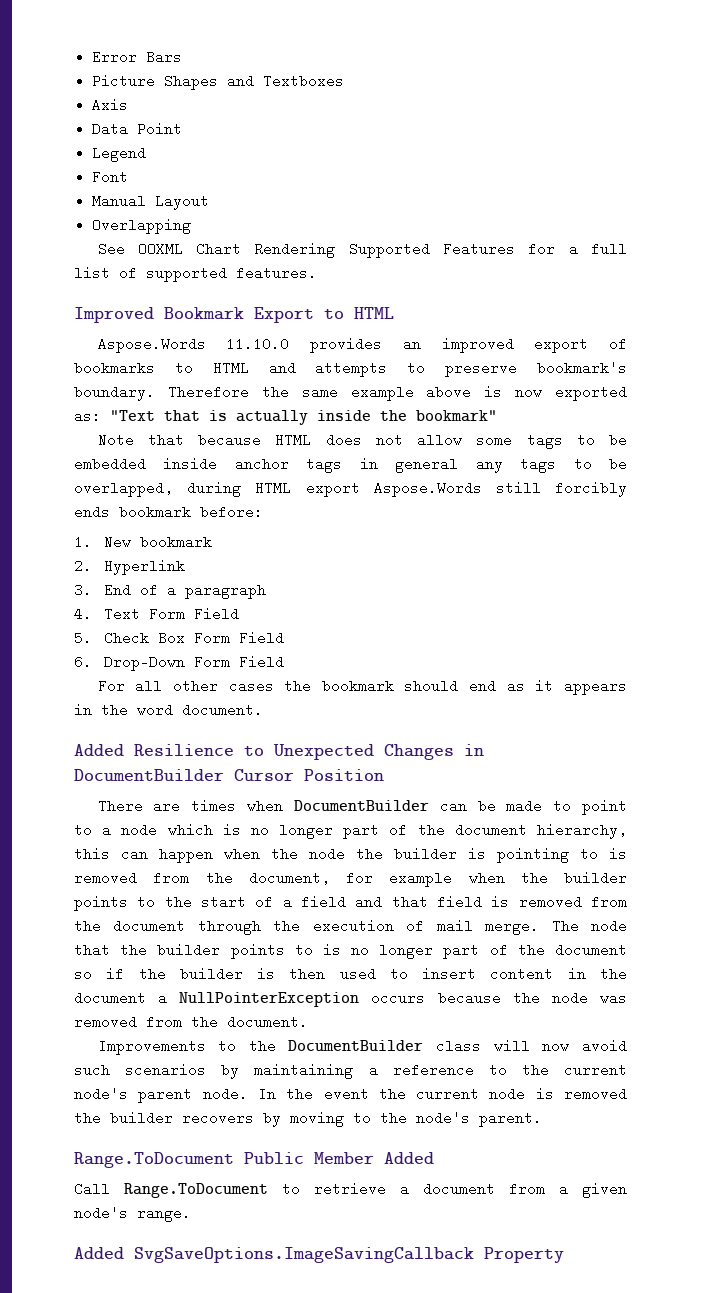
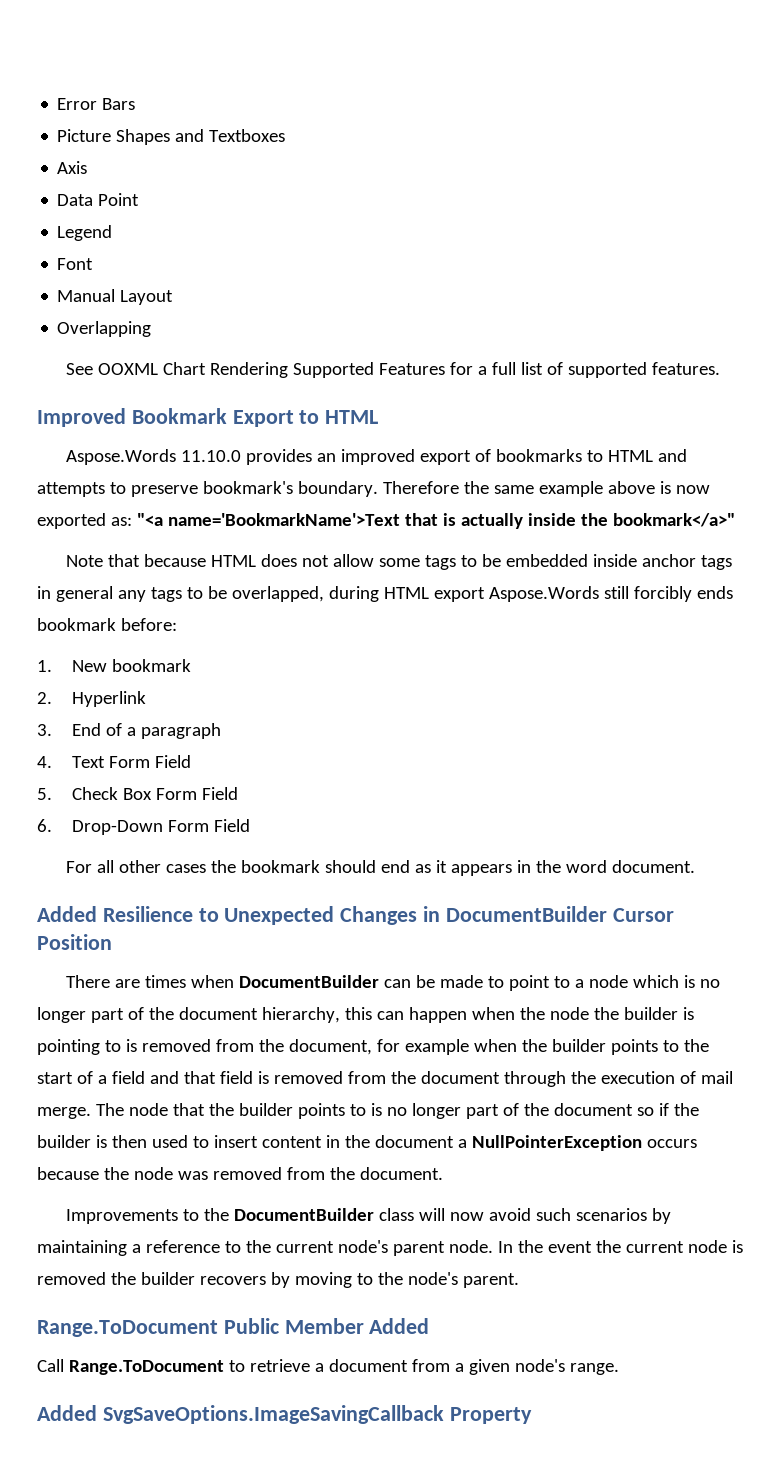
[110,410,155,421] "Text -> [136,513,400,526] "<a name='BookmarkName'>Text
[416,410,497,422] bookmark" -> [612,513,735,527] bookmark</a>"

